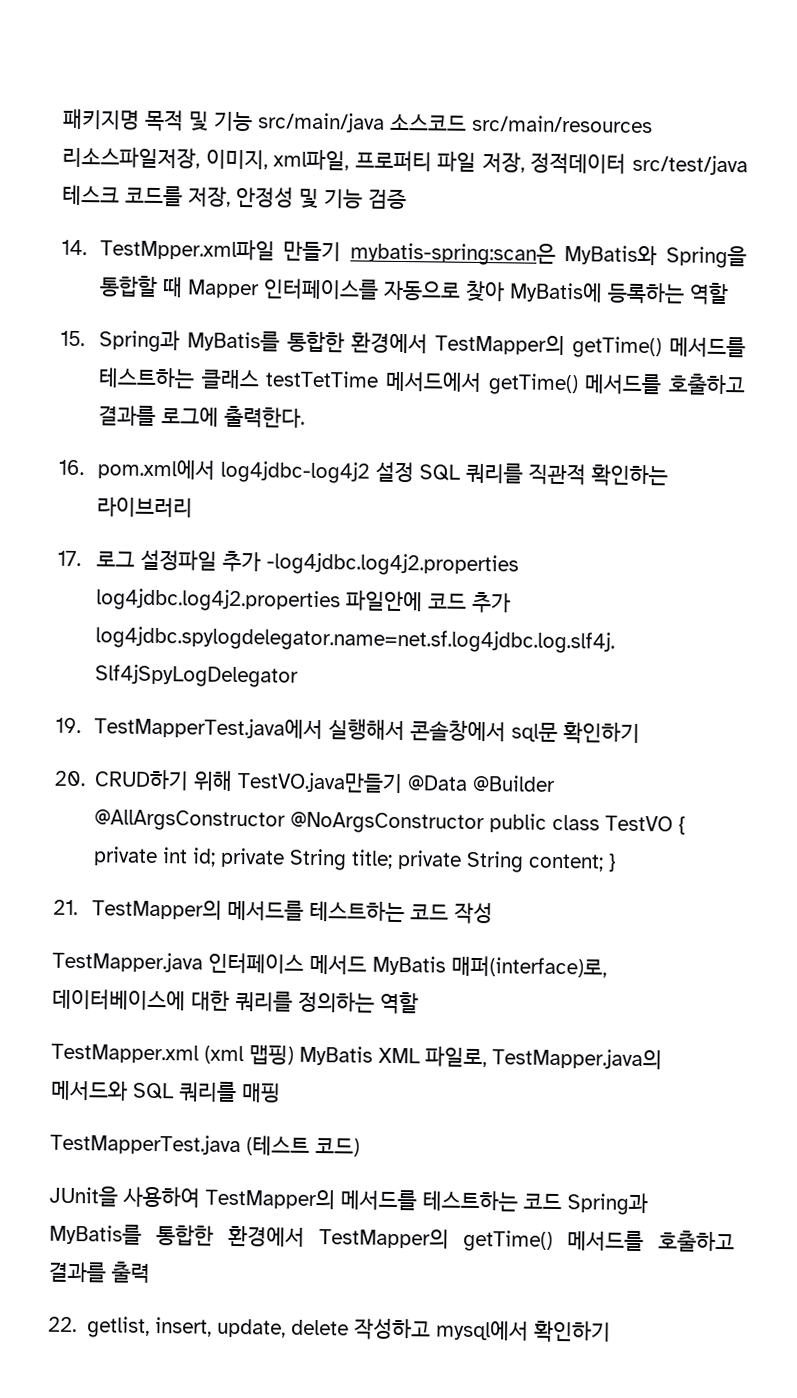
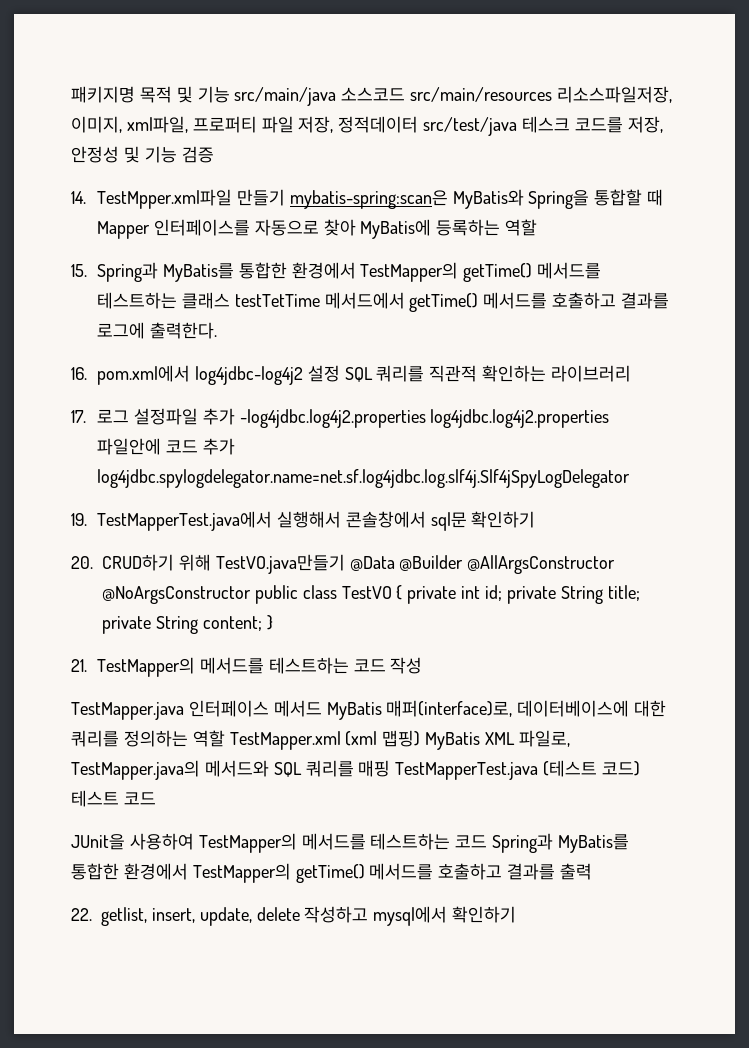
(419, 1003) // -> (225, 738) none
(281, 1093) // -> (391, 768) none
(360, 1147) none -> [71,790,156,807] 테스트 코드

